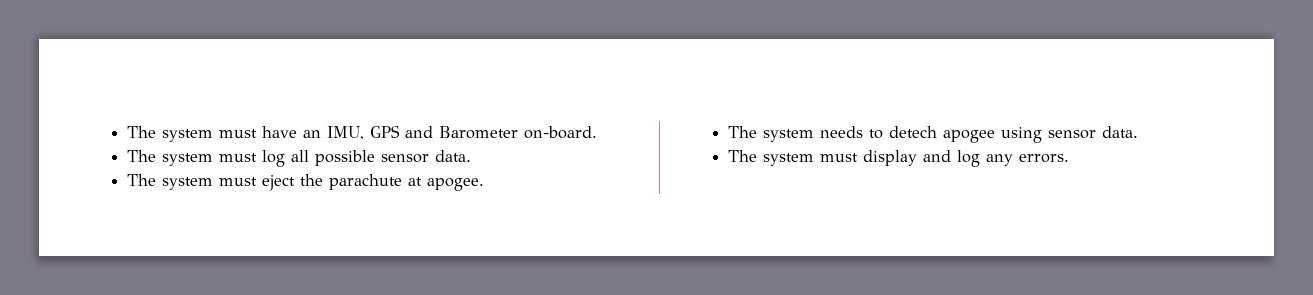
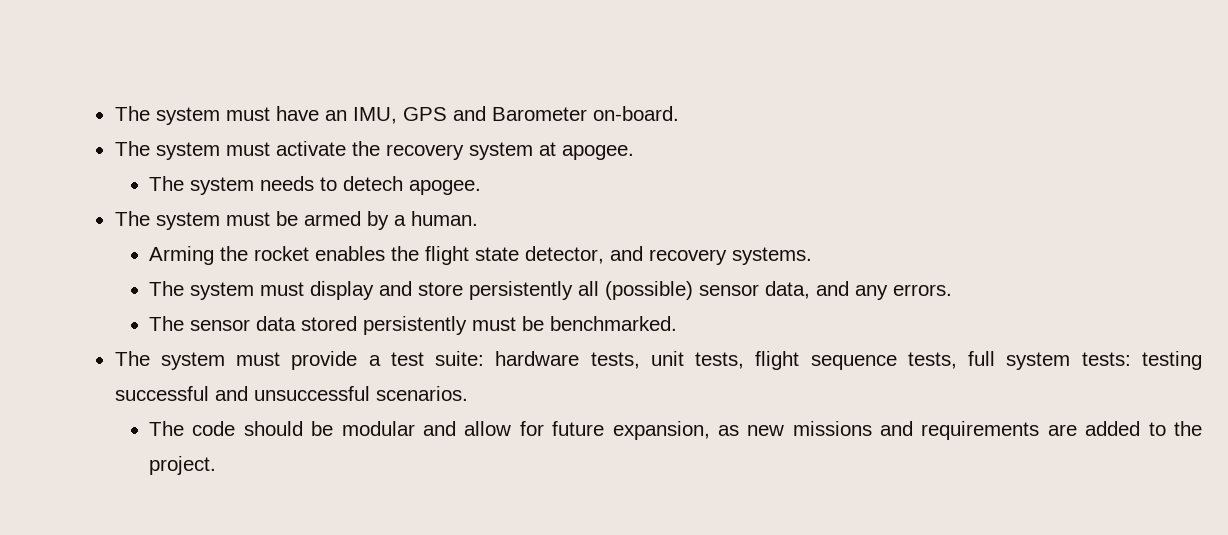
[262,150,472,167] [127,174,403,191] log all possible sensor data. // The system must eject the parachute -> [275,141,533,160] activate the recovery system
[943,126,1139,143] apogee using sensor data. -> [409,180,482,195] [114,211,478,230] [149,246,813,265] apogee. // The system must be armed by a human. // Arming the rocket enables the flight state detector, and recovery systems.
[957,150,1070,167] log any errors. -> [418,281,953,300] [149,316,678,335] [114,351,1202,370] [114,386,468,401] [149,421,1202,440] [149,456,217,475] store persistently all (possible) sensor data, and any errors. // The sensor data stored persistently must be benchmarked. // The system must provide a test suite: hardware tests, unit tests, flight sequence tests, full system tests: testing successful and unsuccessful scenarios. // The code should be modular and allow for future expansion, as new missions and requirements are added to the project.

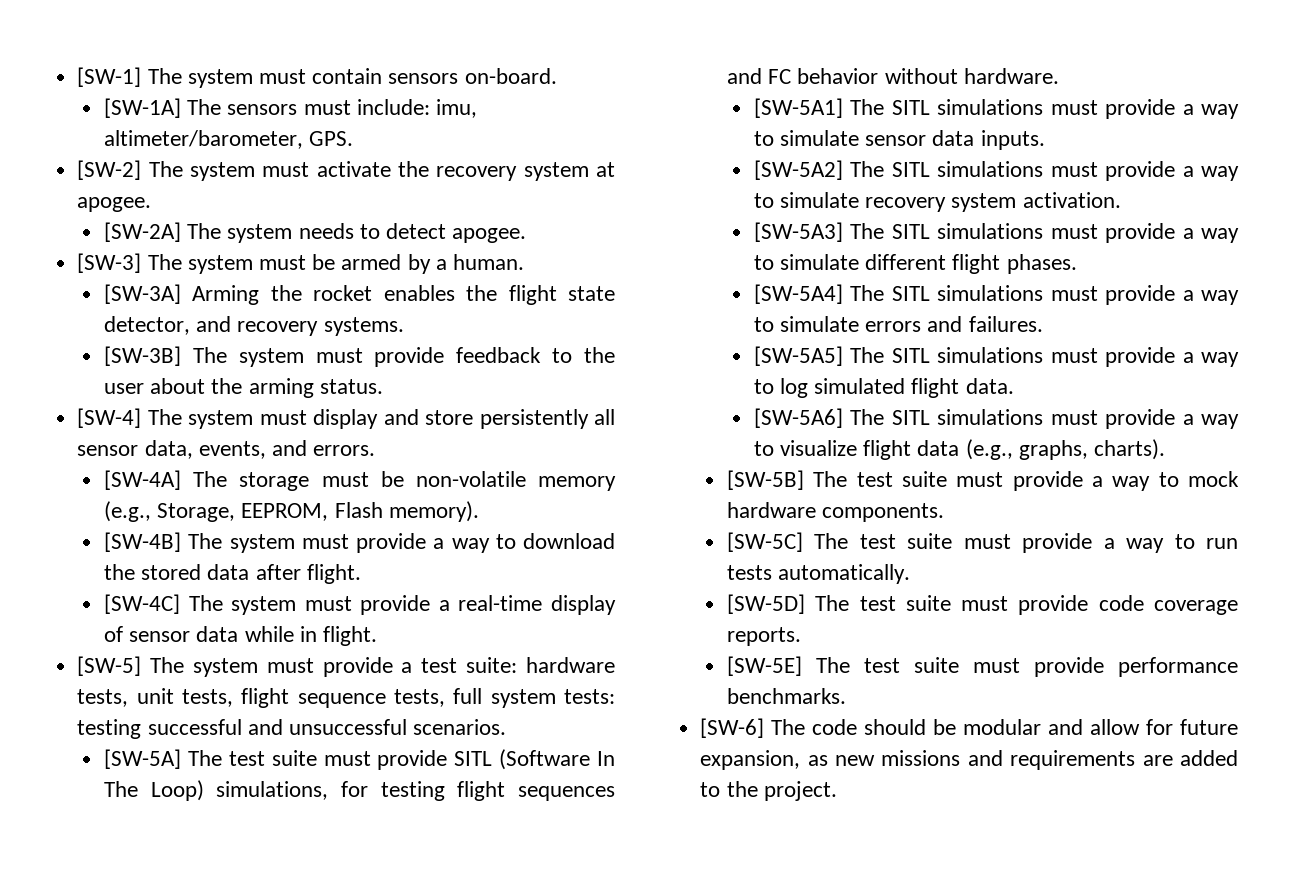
[114,106,679,125] The system must have an IMU, GPS and Barometer on-board. // -> [77,67,557,88] [104,98,478,118] [104,130,354,149] [77,160,142,180] [SW-1] The system must contain sensors on-board. // [SW-1A] The sensors must include: imu, altimeter/barometer, GPS. // [SW-2]
(634, 152) none -> [104,222,182,242] [SW-2A]
[343,176,482,195] detech apogee. // -> [386,223,527,243] [77,253,142,273] detect apogee. // [SW-3]
(478, 218) none -> [104,284,182,304] [SW-3A]
(813, 256) none -> [104,346,615,367] [104,378,383,398] [77,408,142,428] [SW-3B] The system must provide feedback to the user about the arming status. // [SW-4]
[605,281,694,300] (possible) -> (615, 417) none
[816,281,889,300] and any -> [198,440,307,459] events, and
[149,316,678,335] The sensor data stored persistently must be benchmarked. // -> [104,470,616,491] [104,501,479,522] [104,532,615,553] [104,564,361,584] [104,594,616,615] [104,626,378,646] [77,656,142,676] [SW-4A] The storage must be non-volatile memory (e.g., Storage, EEPROM, Flash memory). // [SW-4B] The system must provide a way to download the stored data after flight. // [SW-4C] The system must provide a real-time display of sensor data while in flight. // [SW-5]
(468, 393) none -> [104,749,615,770] [104,780,615,801] [727,68,1059,84] [753,98,1239,119] [753,130,1045,150] [753,160,1239,181] [753,192,1121,212] [753,222,1239,243] [753,254,1077,274] [753,284,1239,305] [753,316,1043,332] [753,346,1239,367] [753,378,1014,398] [753,408,1239,429] [753,439,1166,460] [727,470,1239,491] [727,502,945,522] [727,532,1238,553] [727,564,911,584] [727,594,1238,615] [727,627,802,646] [727,656,1238,677] [727,688,847,704] [700,718,765,738] [SW-5A] The test suite must provide SITL (Software In The Loop) simulations, for testing flight sequences and FC behavior without hardware. // [SW-5A1] The SITL simulations must provide a way to simulate sensor data inputs. // [SW-5A2] The SITL simulations must provide a way to simulate recovery system activation. // [SW-5A3] The SITL simulations must provide a way to simulate different flight phases. // [SW-5A4] The SITL simulations must provide a way to simulate errors and failures. // [SW-5A5] The SITL simulations must provide a way to log simulated flight data. // [SW-5A6] The SITL simulations must provide a way to visualize flight data (e.g., graphs, charts). // [SW-5B] The test suite must provide a way to mock hardware components. // [SW-5C] The test suite must provide a way to run tests automatically. // [SW-5D] The test suite must provide code coverage reports. // [SW-5E] The test suite must provide performance benchmarks. // [SW-6]

